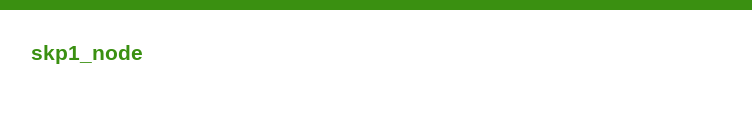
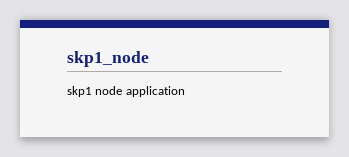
(143, 54) none -> [67,86,185,97] // skp1 node application

